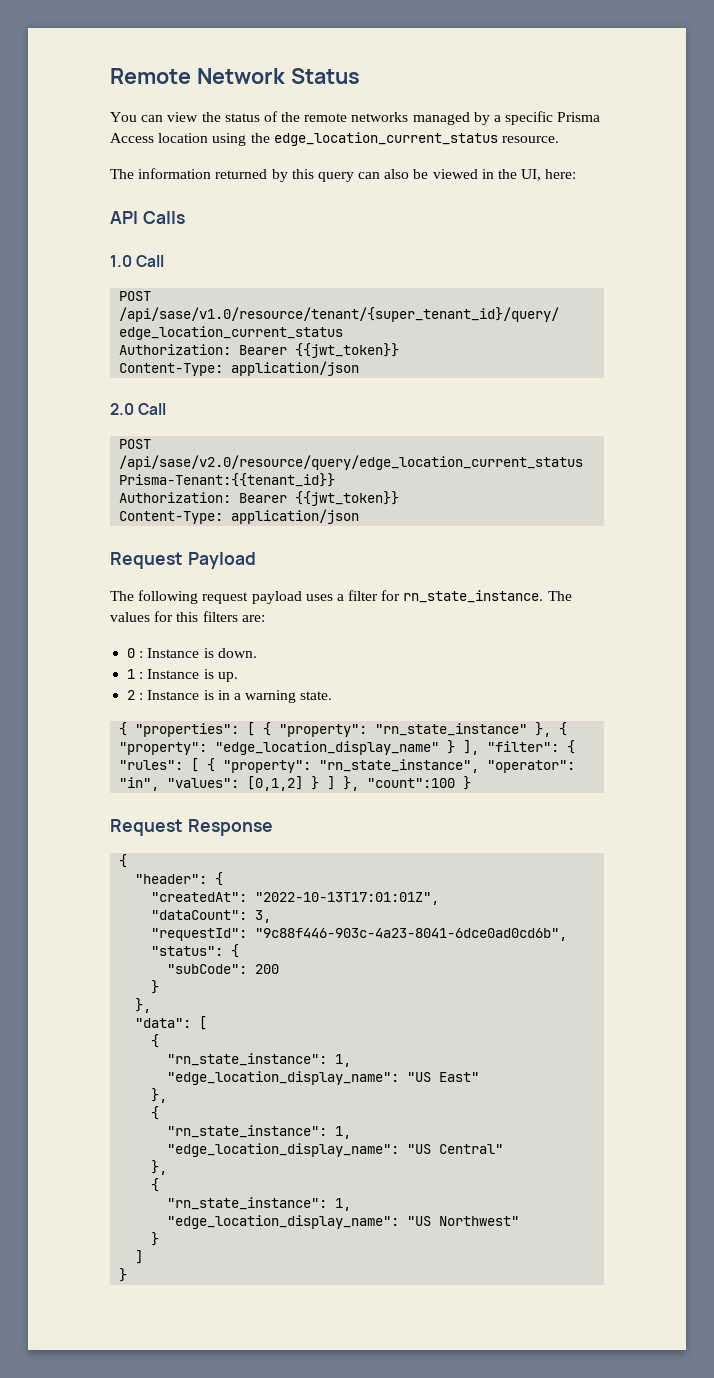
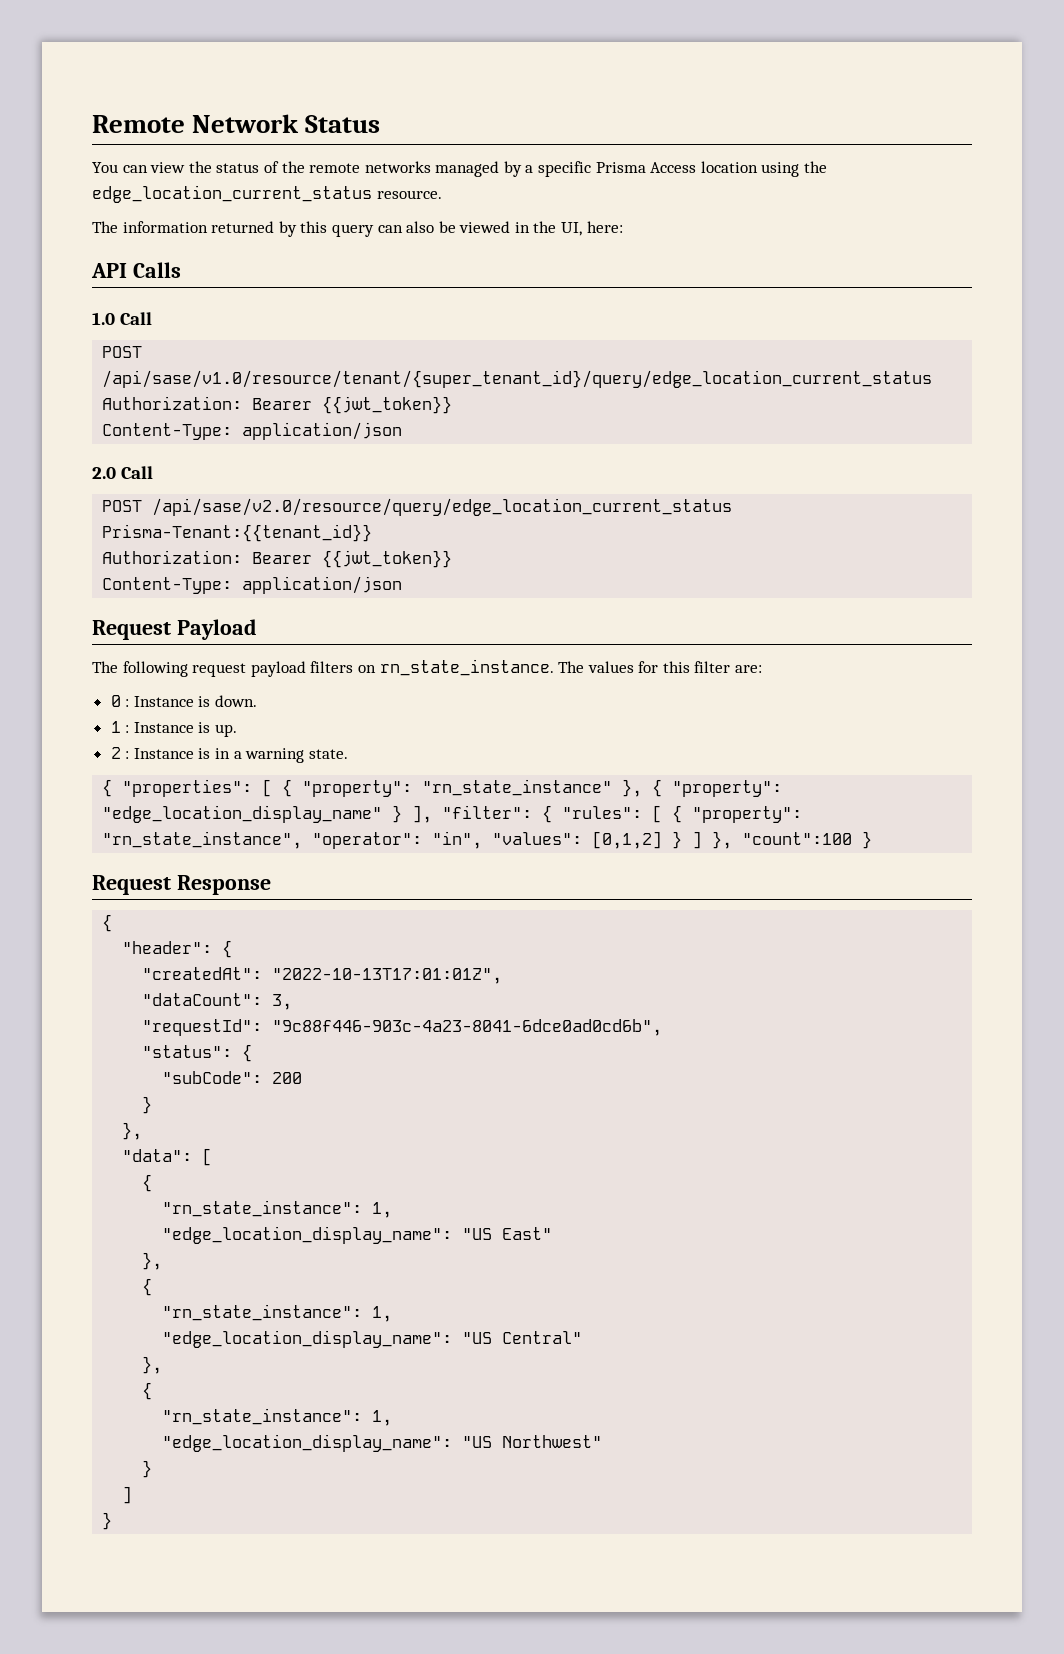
[305,590,401,601] uses a filter for -> [310,661,376,673] filters on
[202,611,238,622] filters -> [694,661,731,673] filter

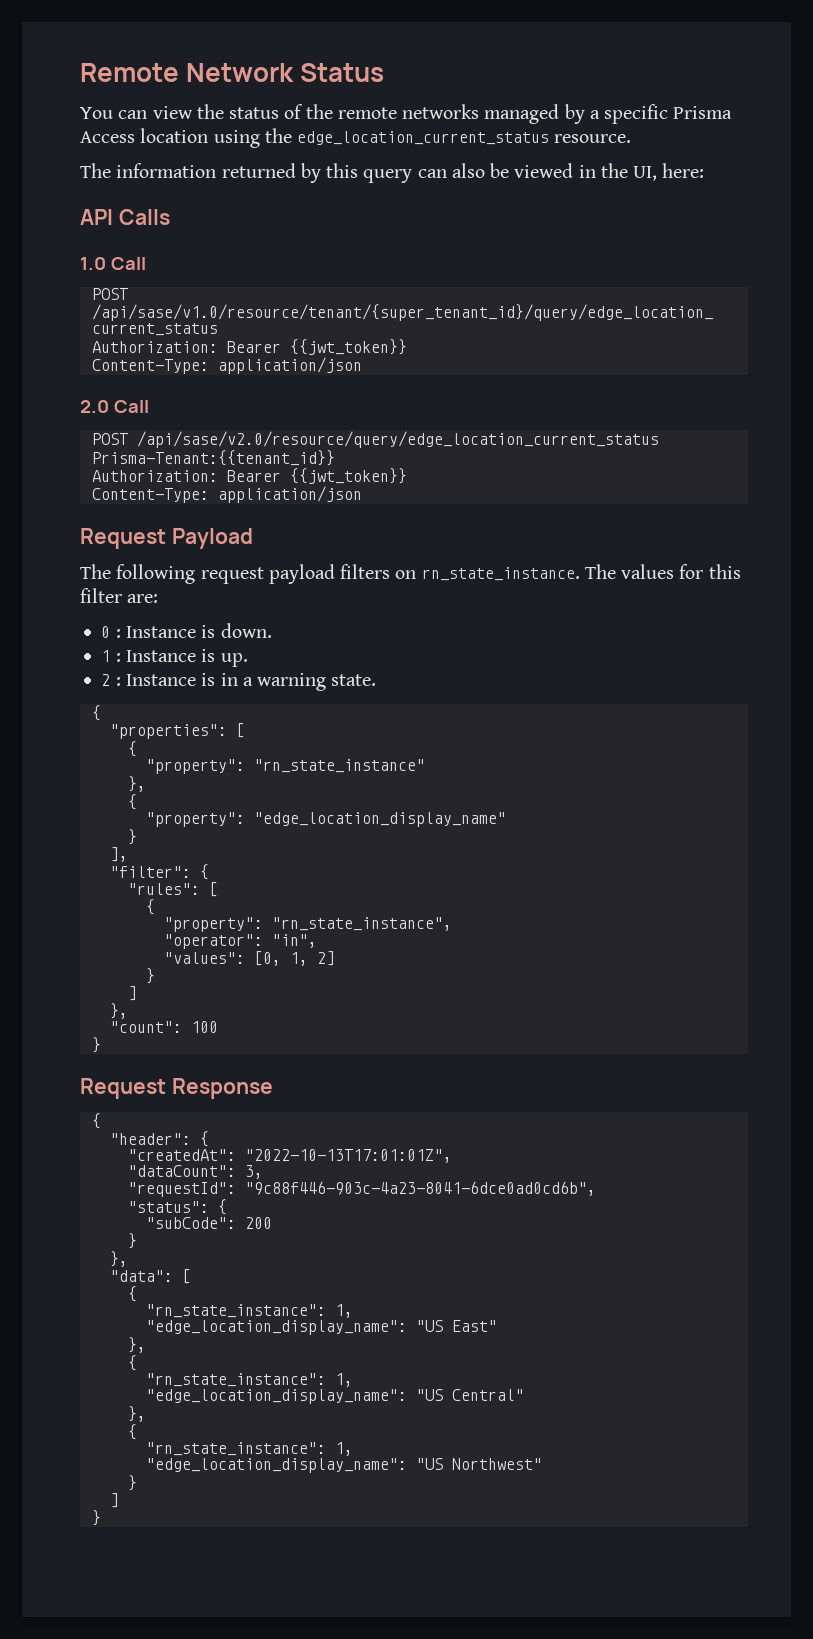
(113, 788) none -> (101, 713) //
[282,779,293,797] { -> [127,741,137,757] // { //
[622,779,663,797] }, { -> [127,776,146,792] [127,794,137,810] // }, // { //
[392,805,403,823] } -> [127,829,137,845] // } //
(433, 814) none -> (128, 854) //
(553, 814) none -> (209, 872) //
[672,805,683,823] { -> [145,899,155,915] // { //
(303, 840) none -> (452, 924) //
[492,831,853,849] "values": [0,1,2] } ] }, "count":100 -> [163,951,335,966] [145,968,155,984] [127,986,137,1001] [109,1003,128,1019] [109,1021,218,1033] // "values": [0, 1, 2] // } // ] // }, // "count": 100 //

